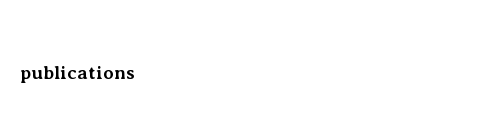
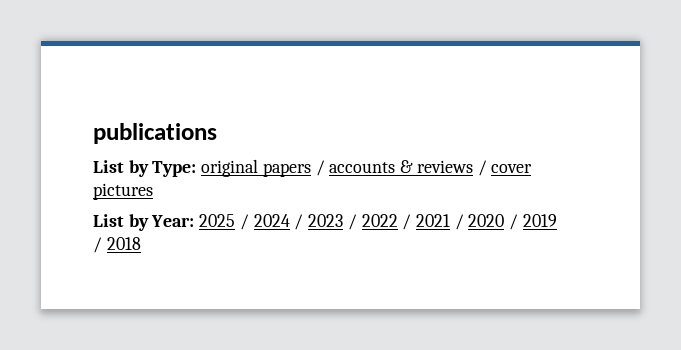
(135, 74) none -> [93,159,533,177] [93,183,153,200] [93,214,557,231] [93,237,141,253] // List by Type: original papers / accounts & reviews / cover pictures // List by Year: 2025 / 2024 / 2023 / 2022 / 2021 / 2020 / 2019 / 2018

